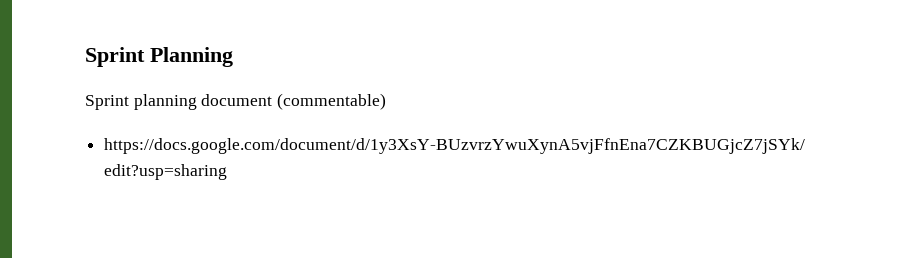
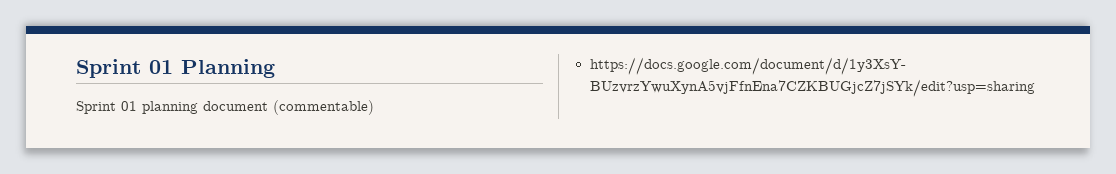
[85,47,145,67] Sprint -> [76,59,173,78] Sprint 01
(129, 102) none -> [121,101,137,111] 01

